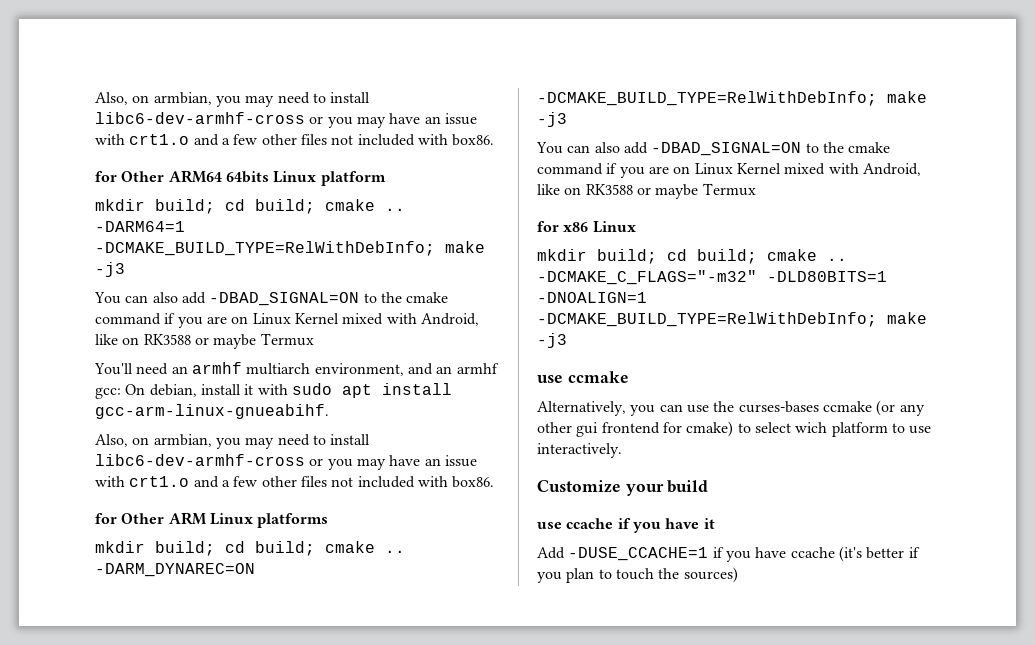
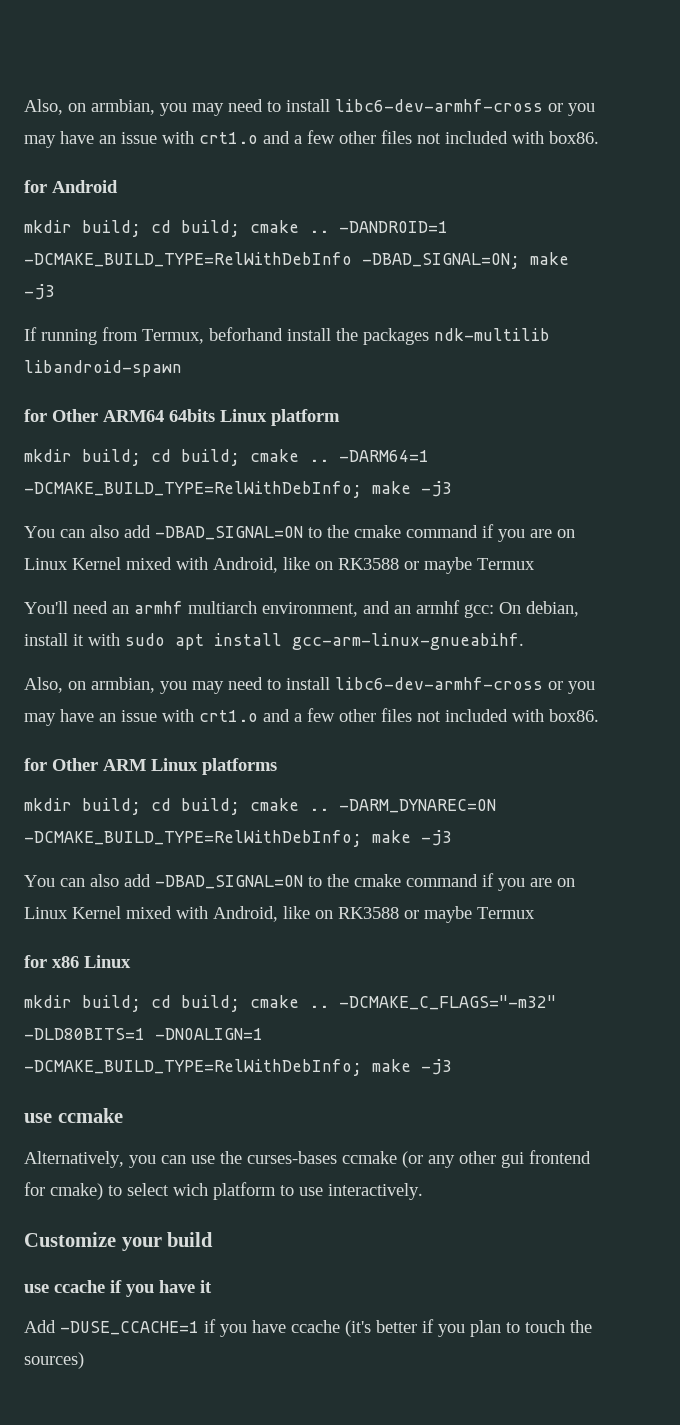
(495, 140) none -> [24,180,118,193] [24,220,448,237] [24,252,569,269] [24,284,55,300] [24,327,550,345] [24,360,182,377] // for Android // mkdir build; cd build; cmake .. -DANDROID=1 -DCMAKE_BUILD_TYPE=RelWithDebInfo -DBAD_SIGNAL=ON; make -j3 // If running from Termux, beforhand install the packages ndk-multilib libandroid-spawn

